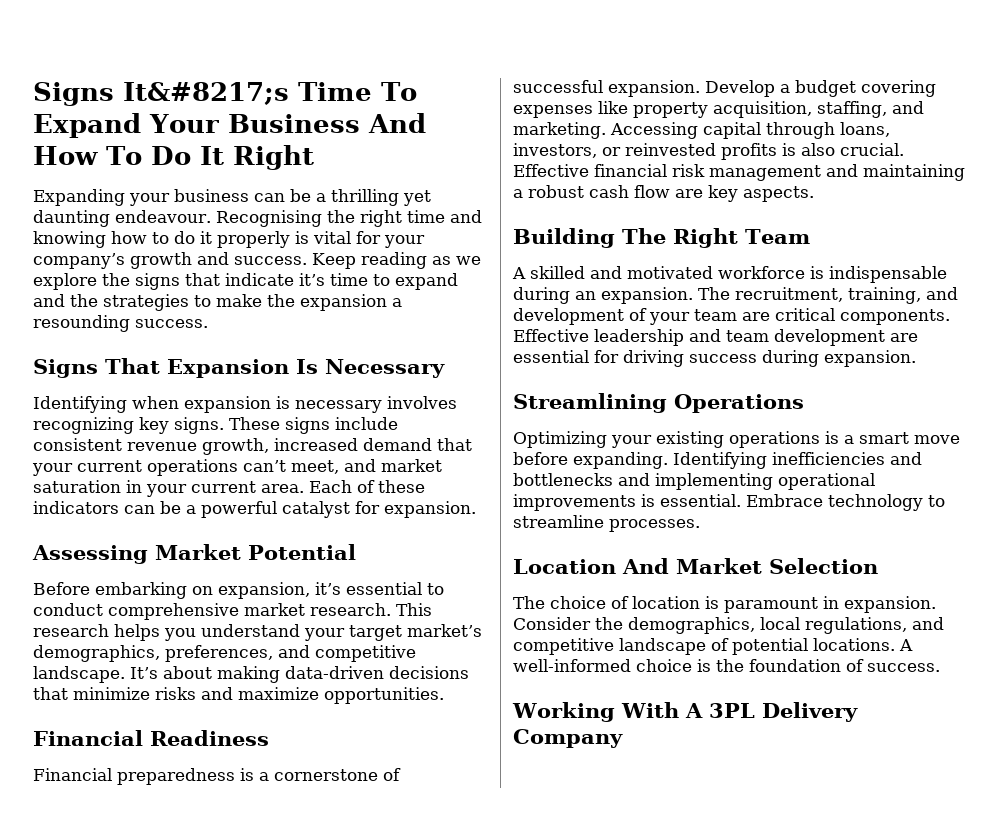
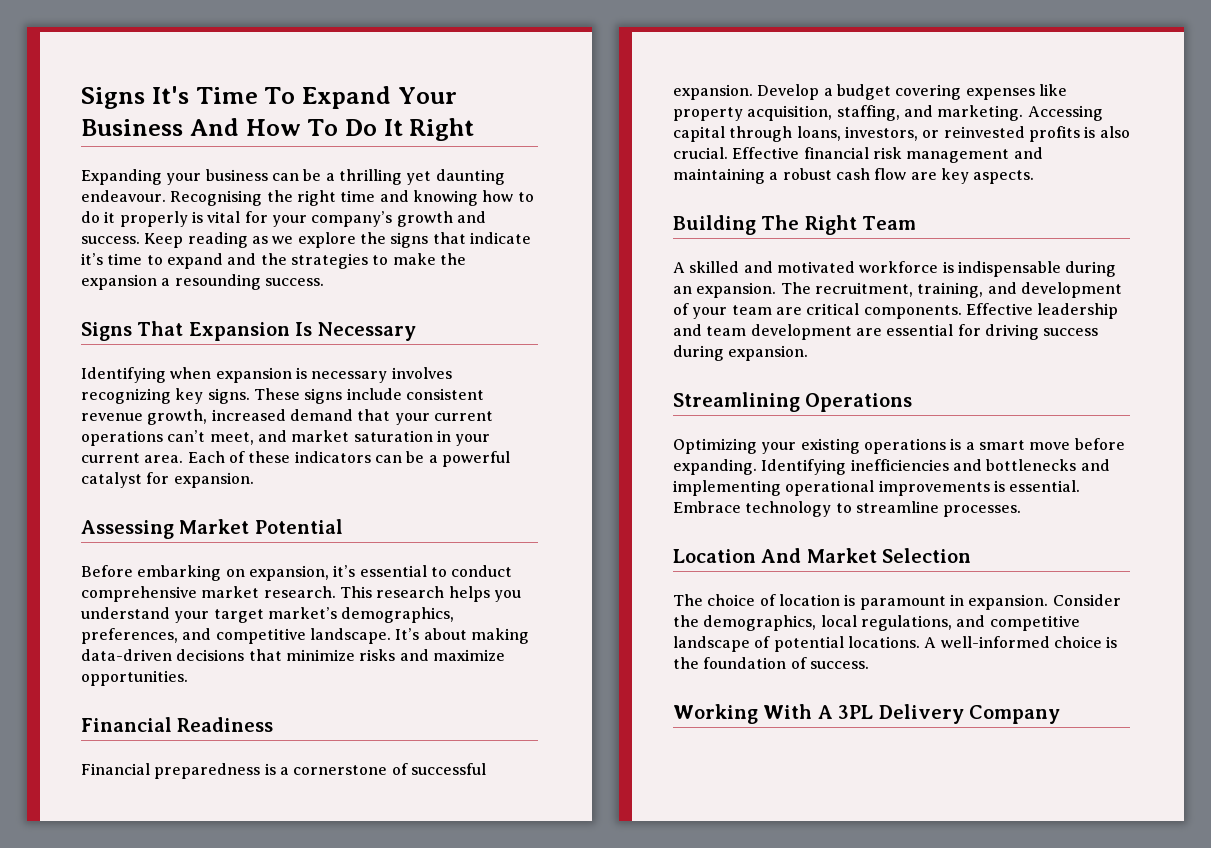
[33,82,289,106] Signs It&#8217;s -> [81,86,189,109] Signs It's

